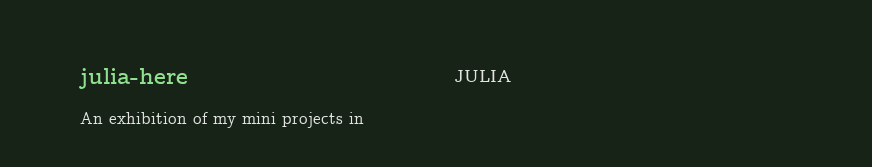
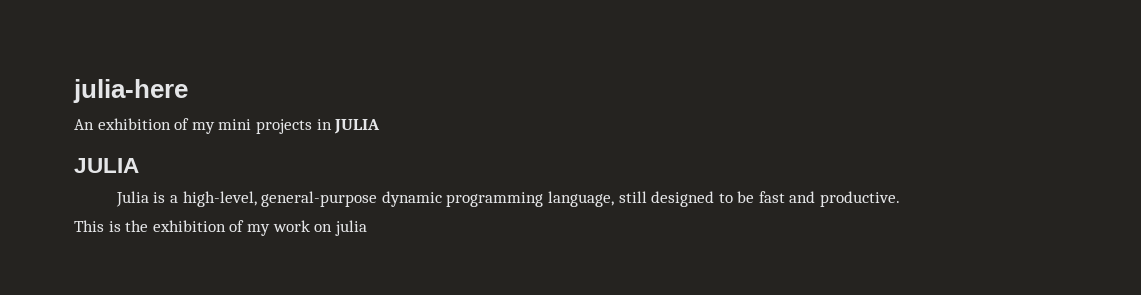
(511, 76) none -> [74,158,139,173] [115,191,901,207] [74,220,367,236] // JULIA // Julia is a high-level, general-purpose dynamic programming language, still designed to be fast and productive. // This is the exhibition of my work on julia

